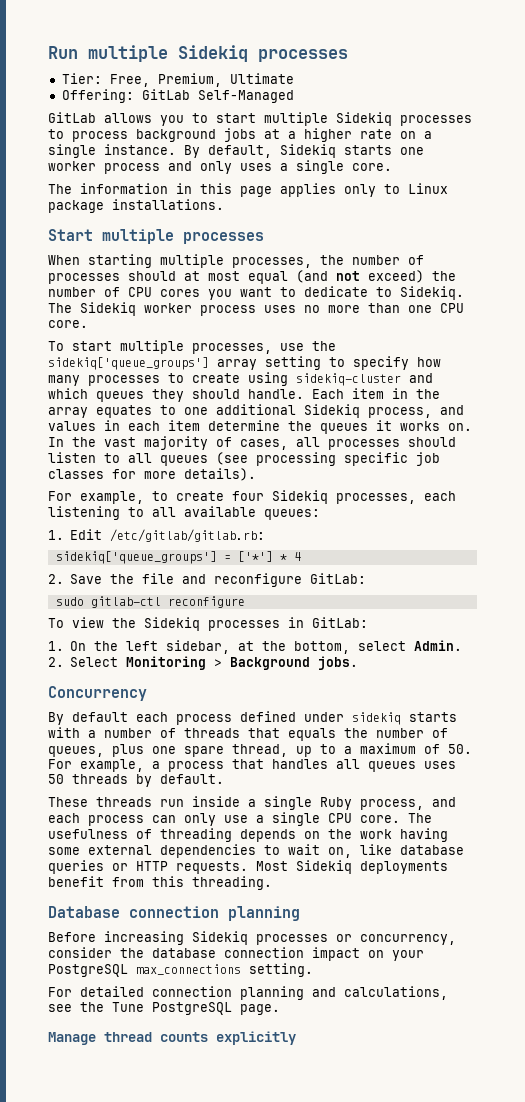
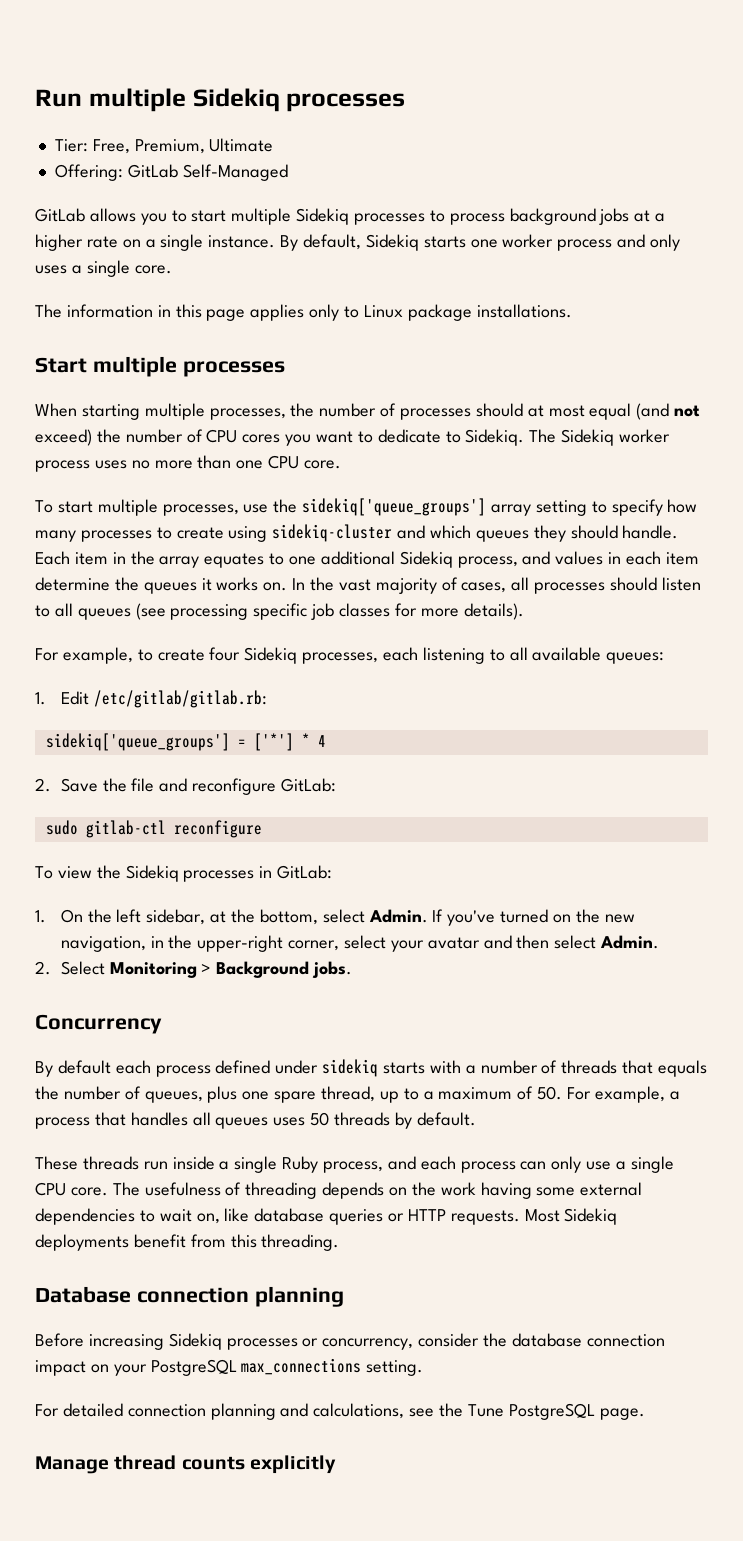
(463, 645) none -> [432,909,635,926] [60,935,660,952] If you've turned on the new navigation, in the upper-right corner, select your avatar and then select Admin.

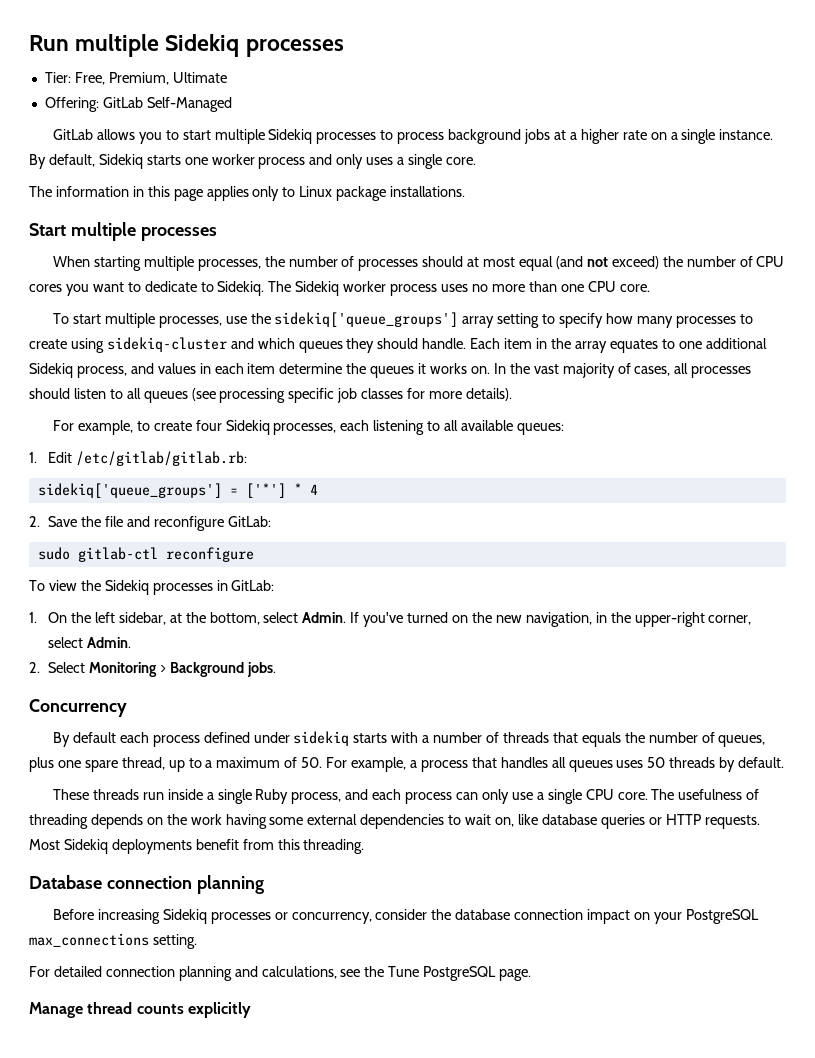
[390,935,597,952] your avatar and then select -> (84, 642) none

